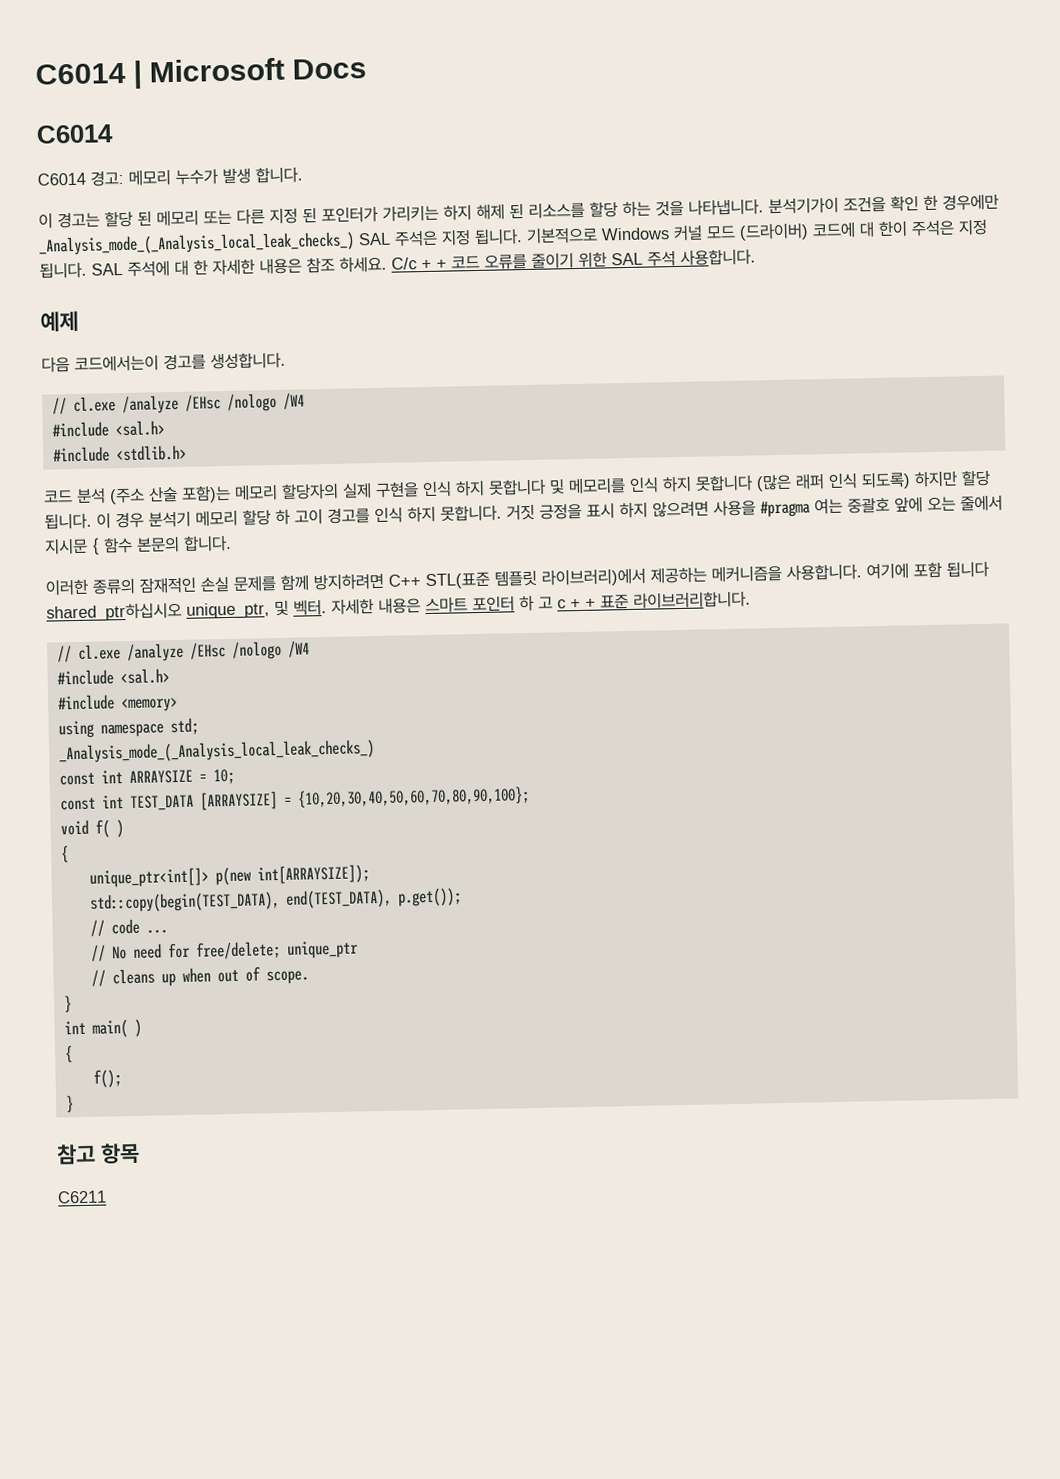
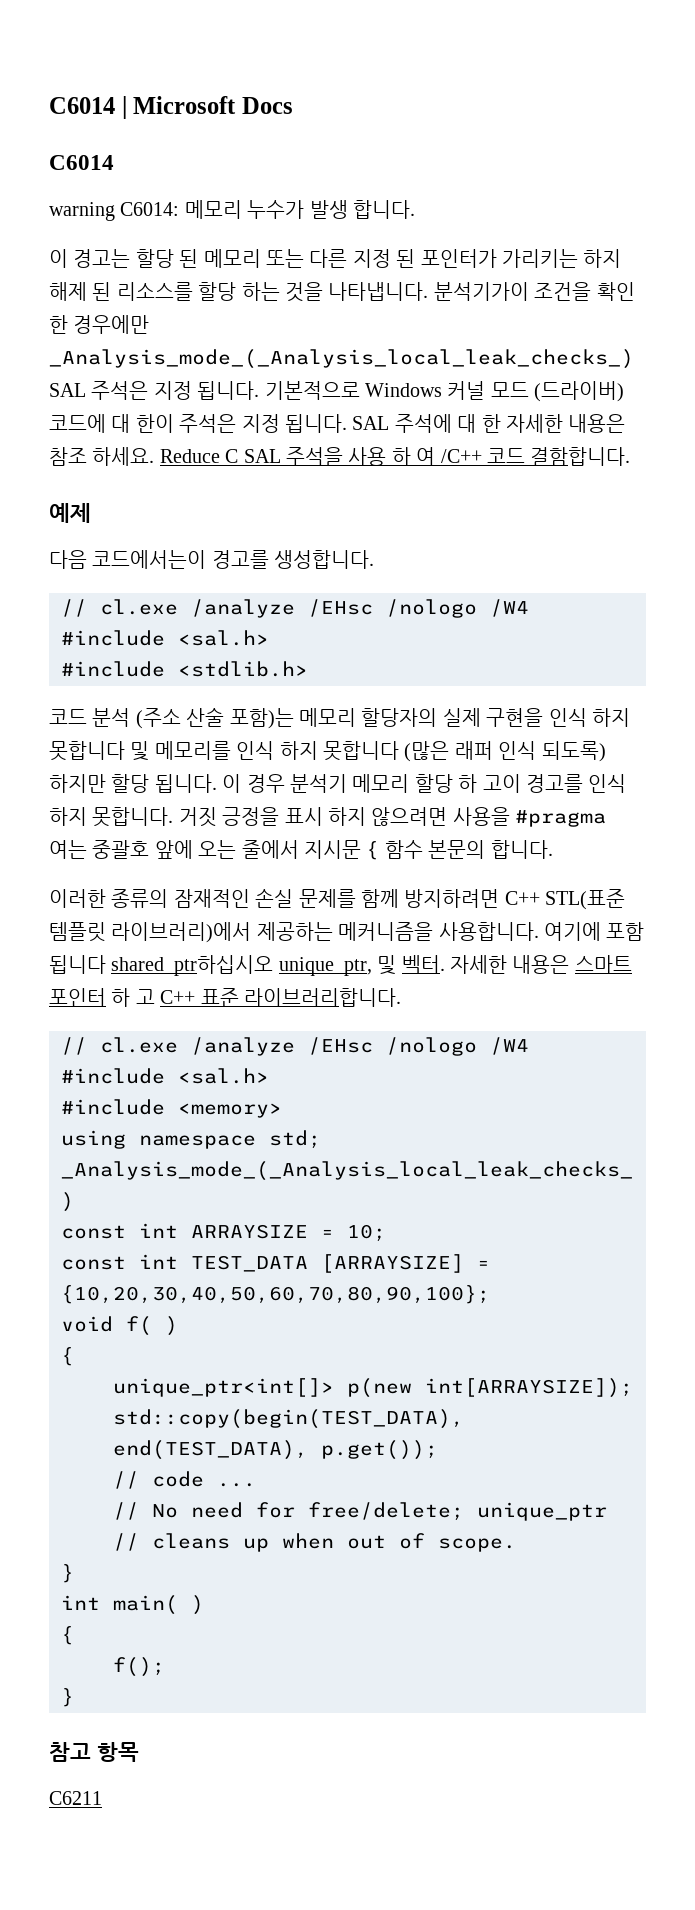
[37,170,124,187] C6014 경고: -> [49,202,180,221] warning C6014:
[391,248,756,270] C/c + + 코드 오류를 줄이기 위한 SAL 주석 사용합니다. -> [159,447,631,466] Reduce C SAL 주석을 사용 하 여 /C++ 코드 결함합니다.
[557,598,596,609] c + + -> [160,990,196,1004] C++

